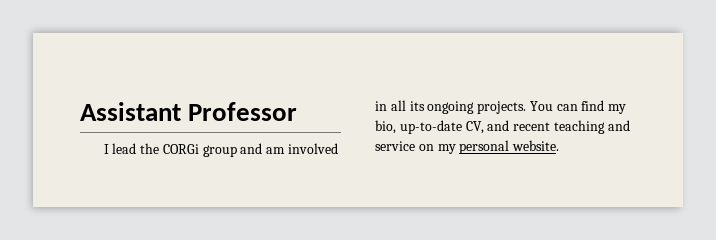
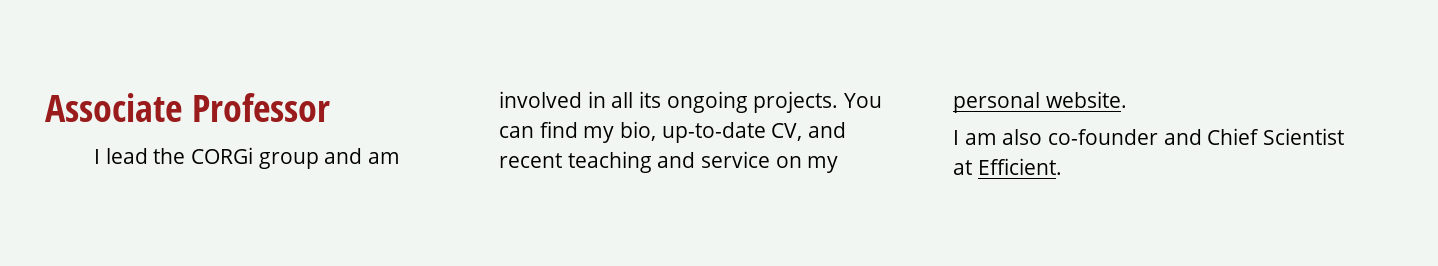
[80,102,181,121] Assistant -> [45,93,182,122] Associate
(560, 145) none -> [953,128,1345,145] [953,158,1062,175] // I am also co-founder and Chief Scientist at Efficient.

